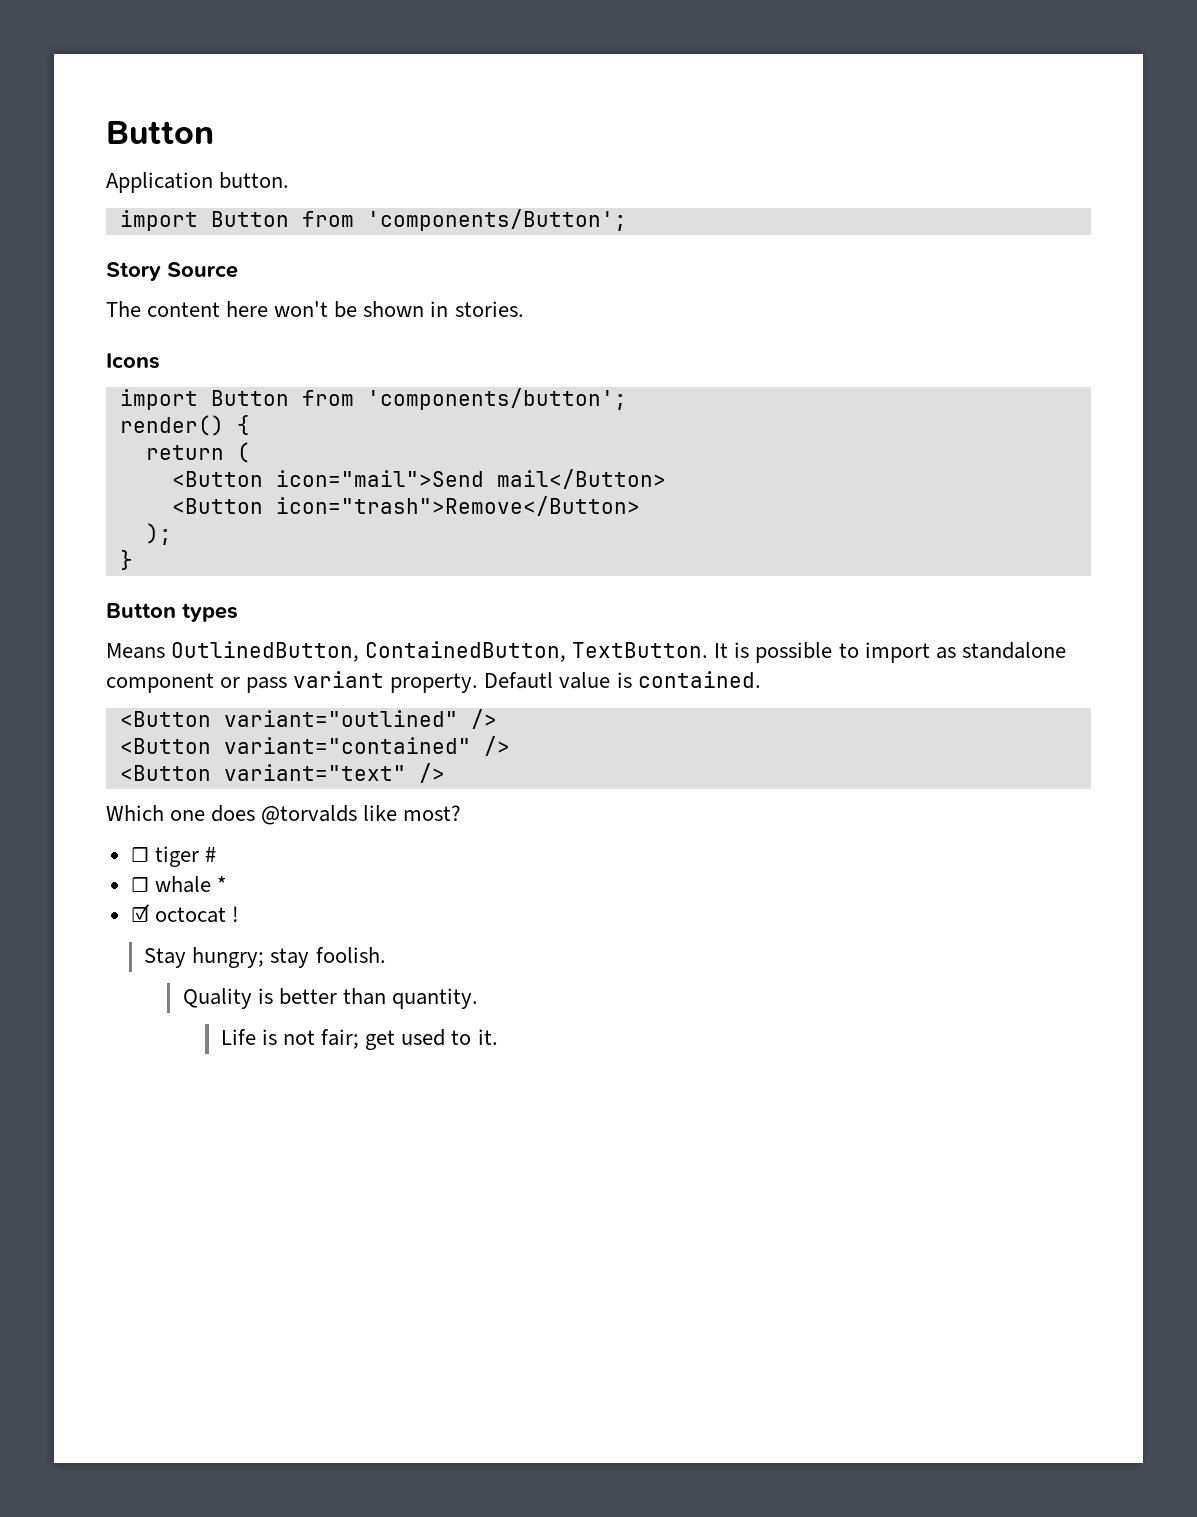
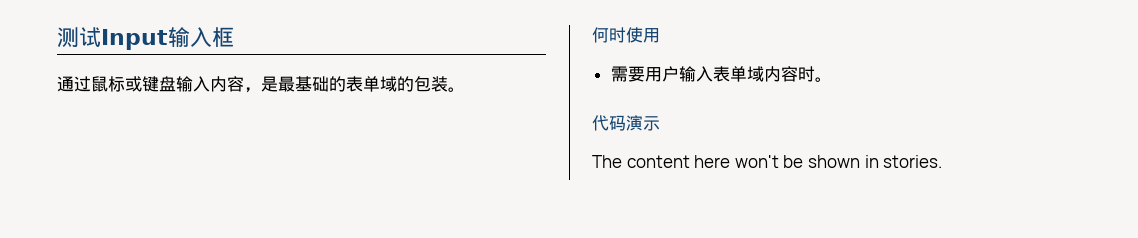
[106,121,214,144] [106,172,290,193] [119,209,627,231] [106,262,238,281] Button // Application button. // import Button from 'components/Button'; // Story Source -> [57,27,234,50] [57,76,465,93] [592,27,660,43] [610,66,832,82] [592,115,660,131] 测试Input输入框 // 通过鼠标或键盘输入内容，是最基础的表单域的包装。 // 何时使用 // 需要用户输入表单域内容时。 // 代码演示
[106,353,160,369] [119,388,627,410] [119,415,250,436] [145,442,250,463] [171,469,666,489] [171,496,640,516] [145,523,172,545] [119,550,133,570] [106,603,238,622] [106,641,1066,663] [106,671,761,693] [119,709,497,729] [119,736,510,756] [119,763,445,783] [106,805,462,825] [130,846,216,867] [130,876,226,893] [130,904,239,923] [144,947,386,968] [182,988,478,1009] [220,1029,498,1050] // Icons // import Button from 'components/button'; // render() { // return ( // <Button icon="mail">Send mail</Button> // <Button icon="trash">Remove</Button> // ); // } // Button types // Means OutlinedButton, ContainedButton, TextButton. It is possible to import as standalone component or pass variant property. Defautl value is contained. // <Button variant="outlined" /> // <Button variant="contained" /> // <Button variant="text" /> // Which one does @torvalds like most? // ☐ tiger # // ☐ whale * // ☑ octocat ! // Stay hungry; stay foolish. // Quality is better than quantity. // Life is not fair; get used to it. -> (943, 161) none

